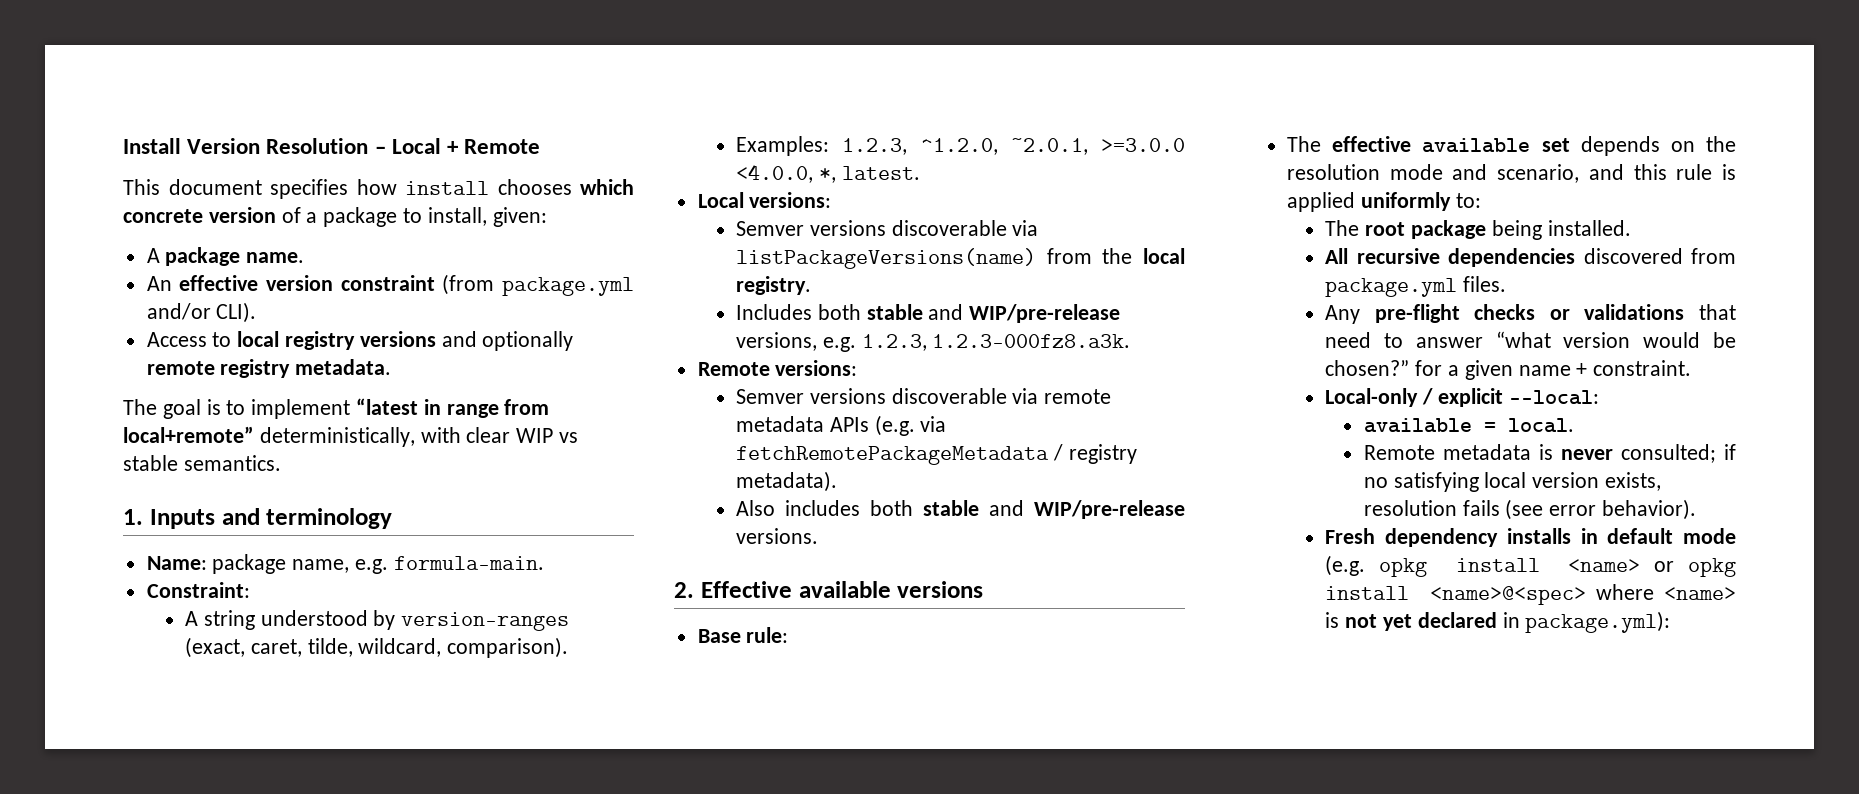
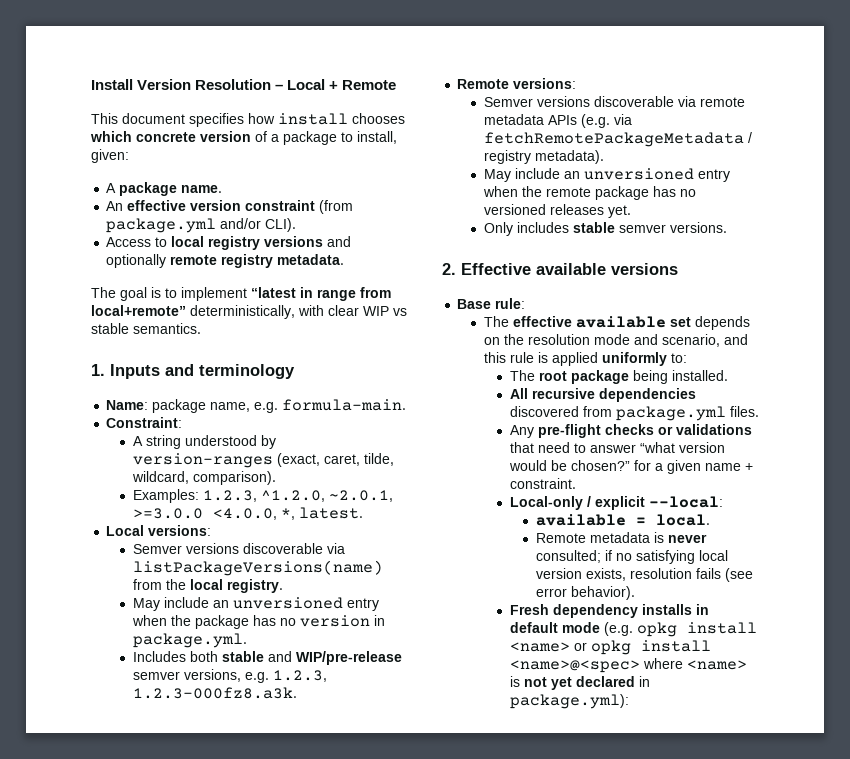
(812, 285) none -> [132,597,379,611] [131,615,385,629] [132,633,247,648] // May include an unversioned entry when the package has no version in package.yml.
(1121, 313) none -> [132,671,180,680] semver
[736,500,1185,519] Also includes both stable and WIP/pre-release -> [483,168,730,182] [482,186,696,200] [483,204,631,218] [483,222,666,236] May include an unversioned entry when the remote package has no versioned releases yet. // Only includes stable semver

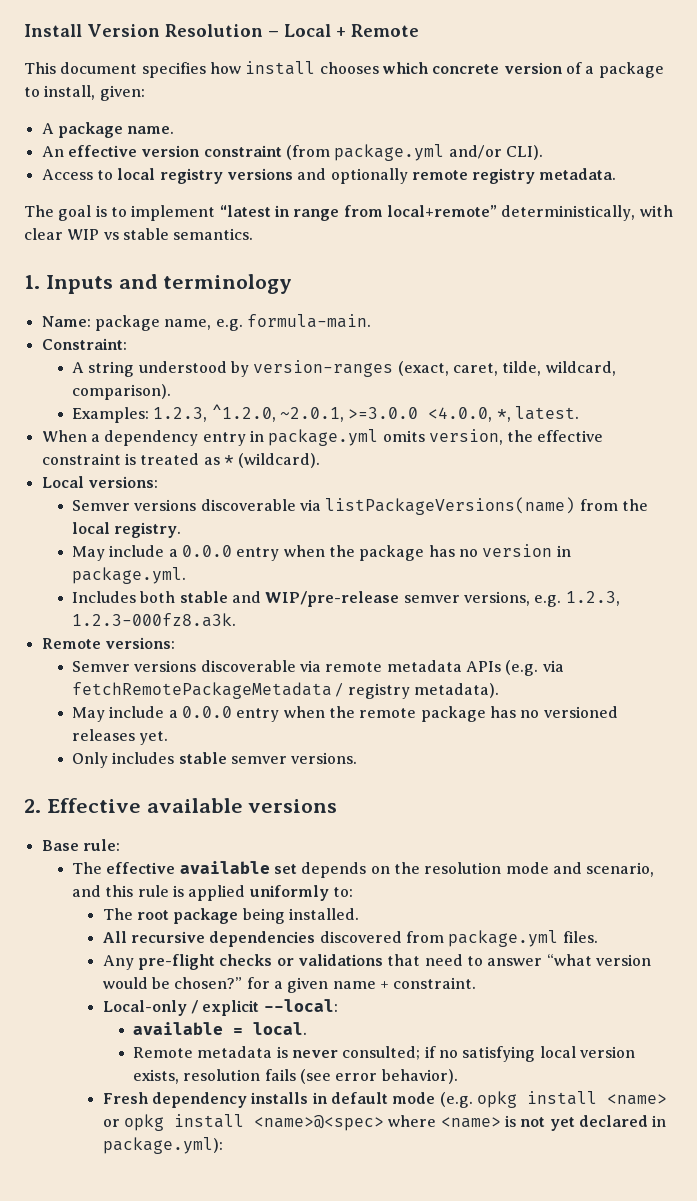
(363, 513) none -> [41,429,604,446] [41,453,321,468] // When a dependency entry in package.yml omits version, the effective constraint is treated as * (wildcard).
[212,597,343,609] an unversioned -> [168,545,233,557] a 0.0.0
[563,168,694,180] an unversioned -> [168,706,233,718] a 0.0.0

